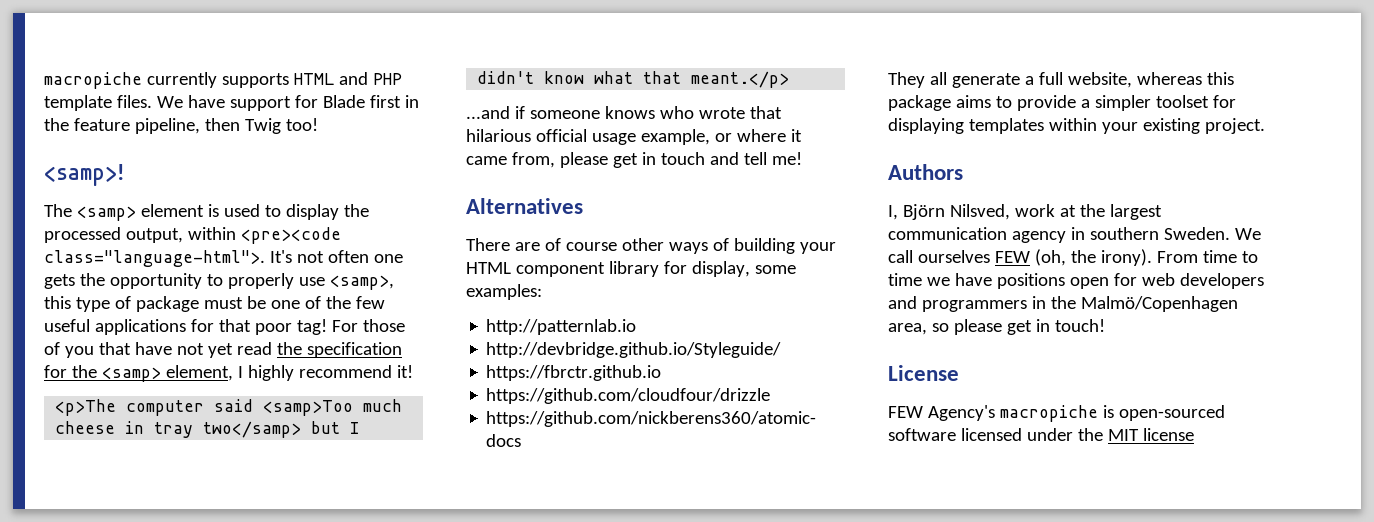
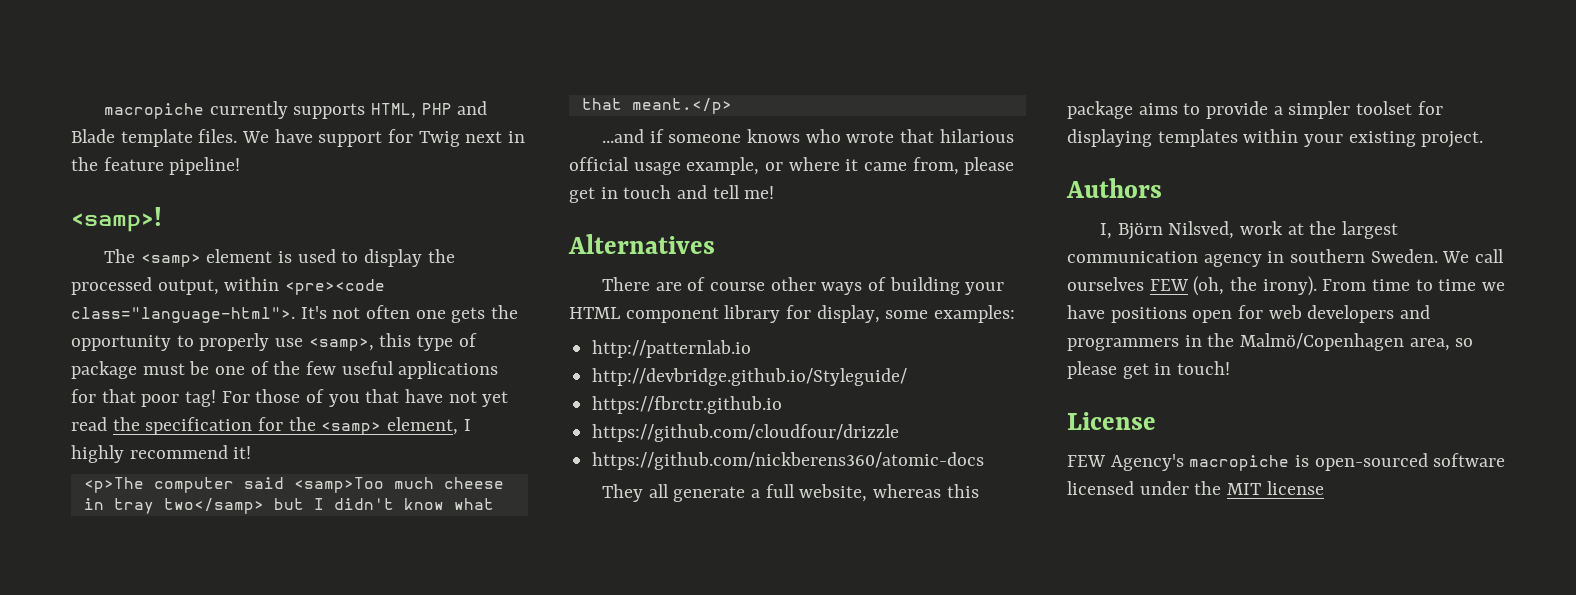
[293,72,402,85] HTML and PHP -> [371,101,488,119] [71,129,115,143] HTML, PHP and Blade
[322,95,401,108] Blade first -> [418,131,503,147] Twig next
[134,118,318,134] pipeline, then Twig too! -> [169,157,241,175] pipeline!

